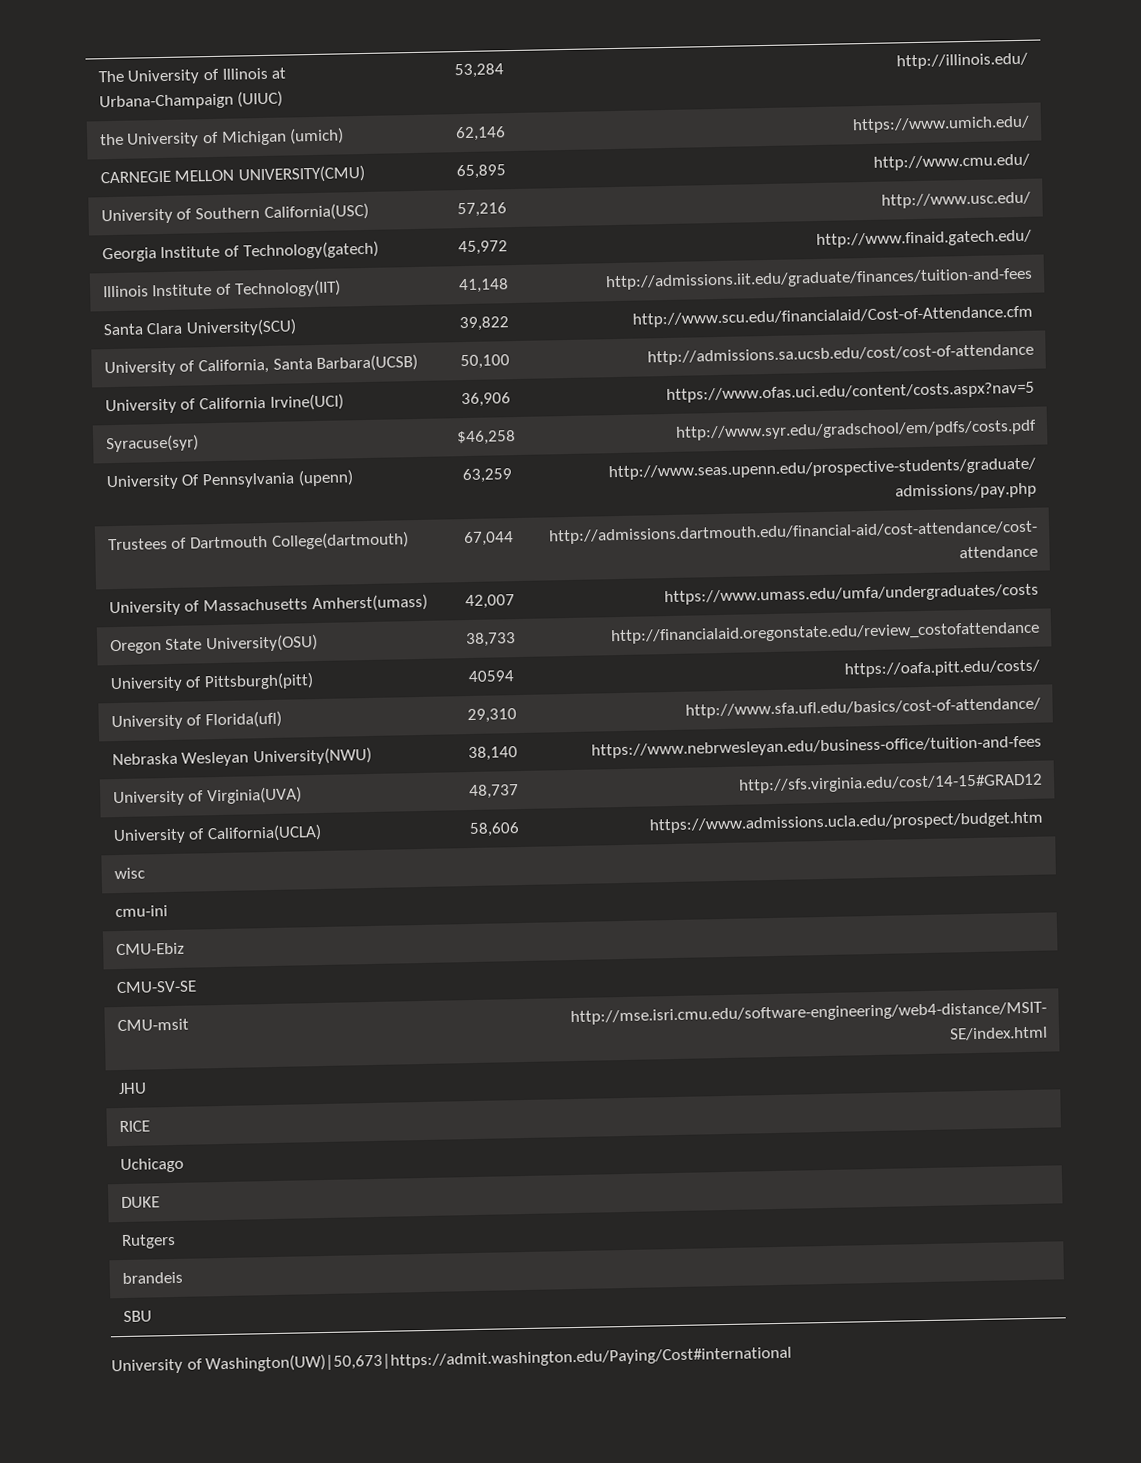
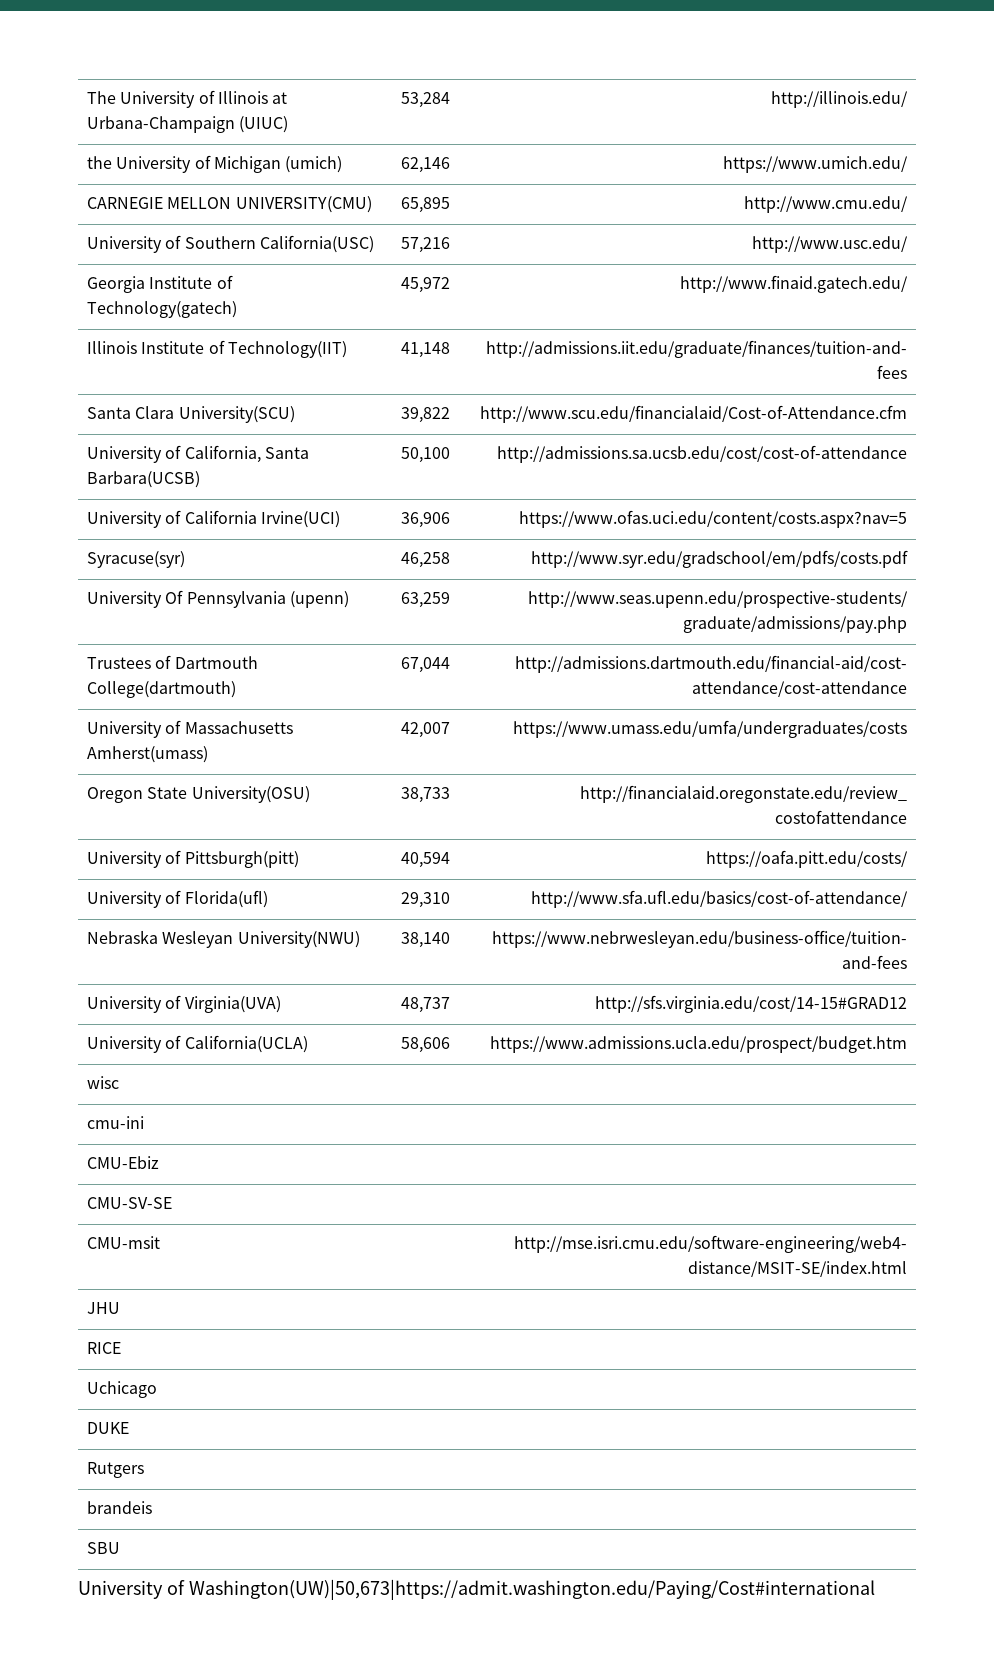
[457,430,516,446] $46,258 -> [401,552,450,568] 46,258
[467,670,514,683] 40594 -> [401,852,450,868] 40,594

